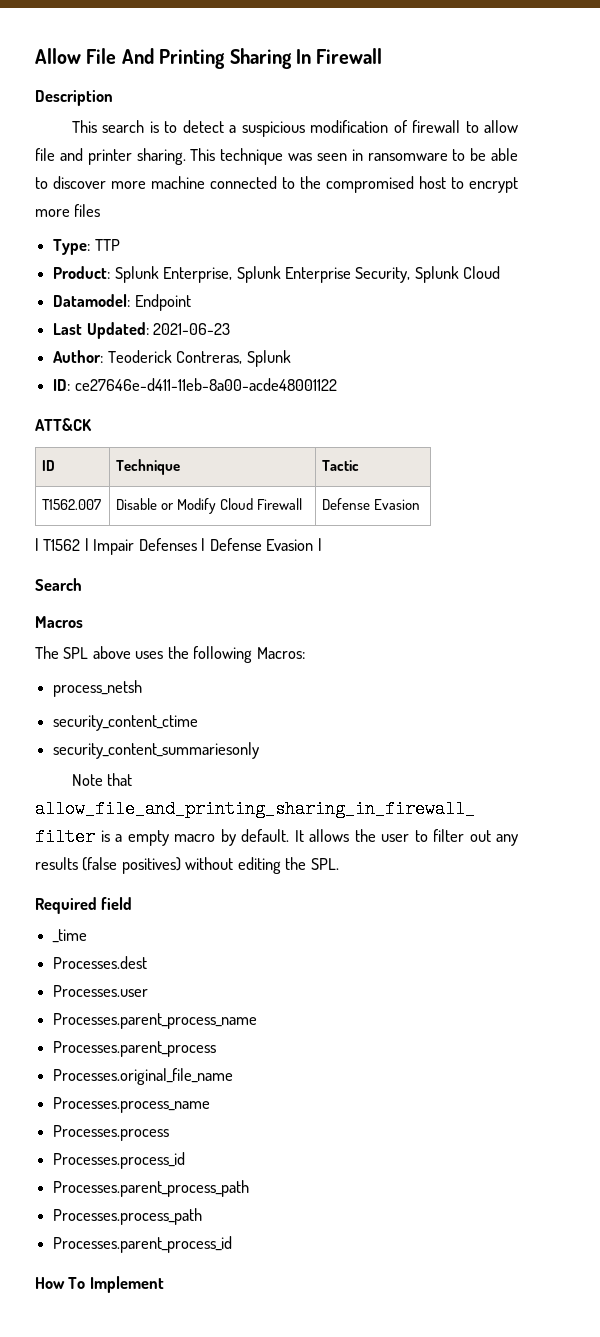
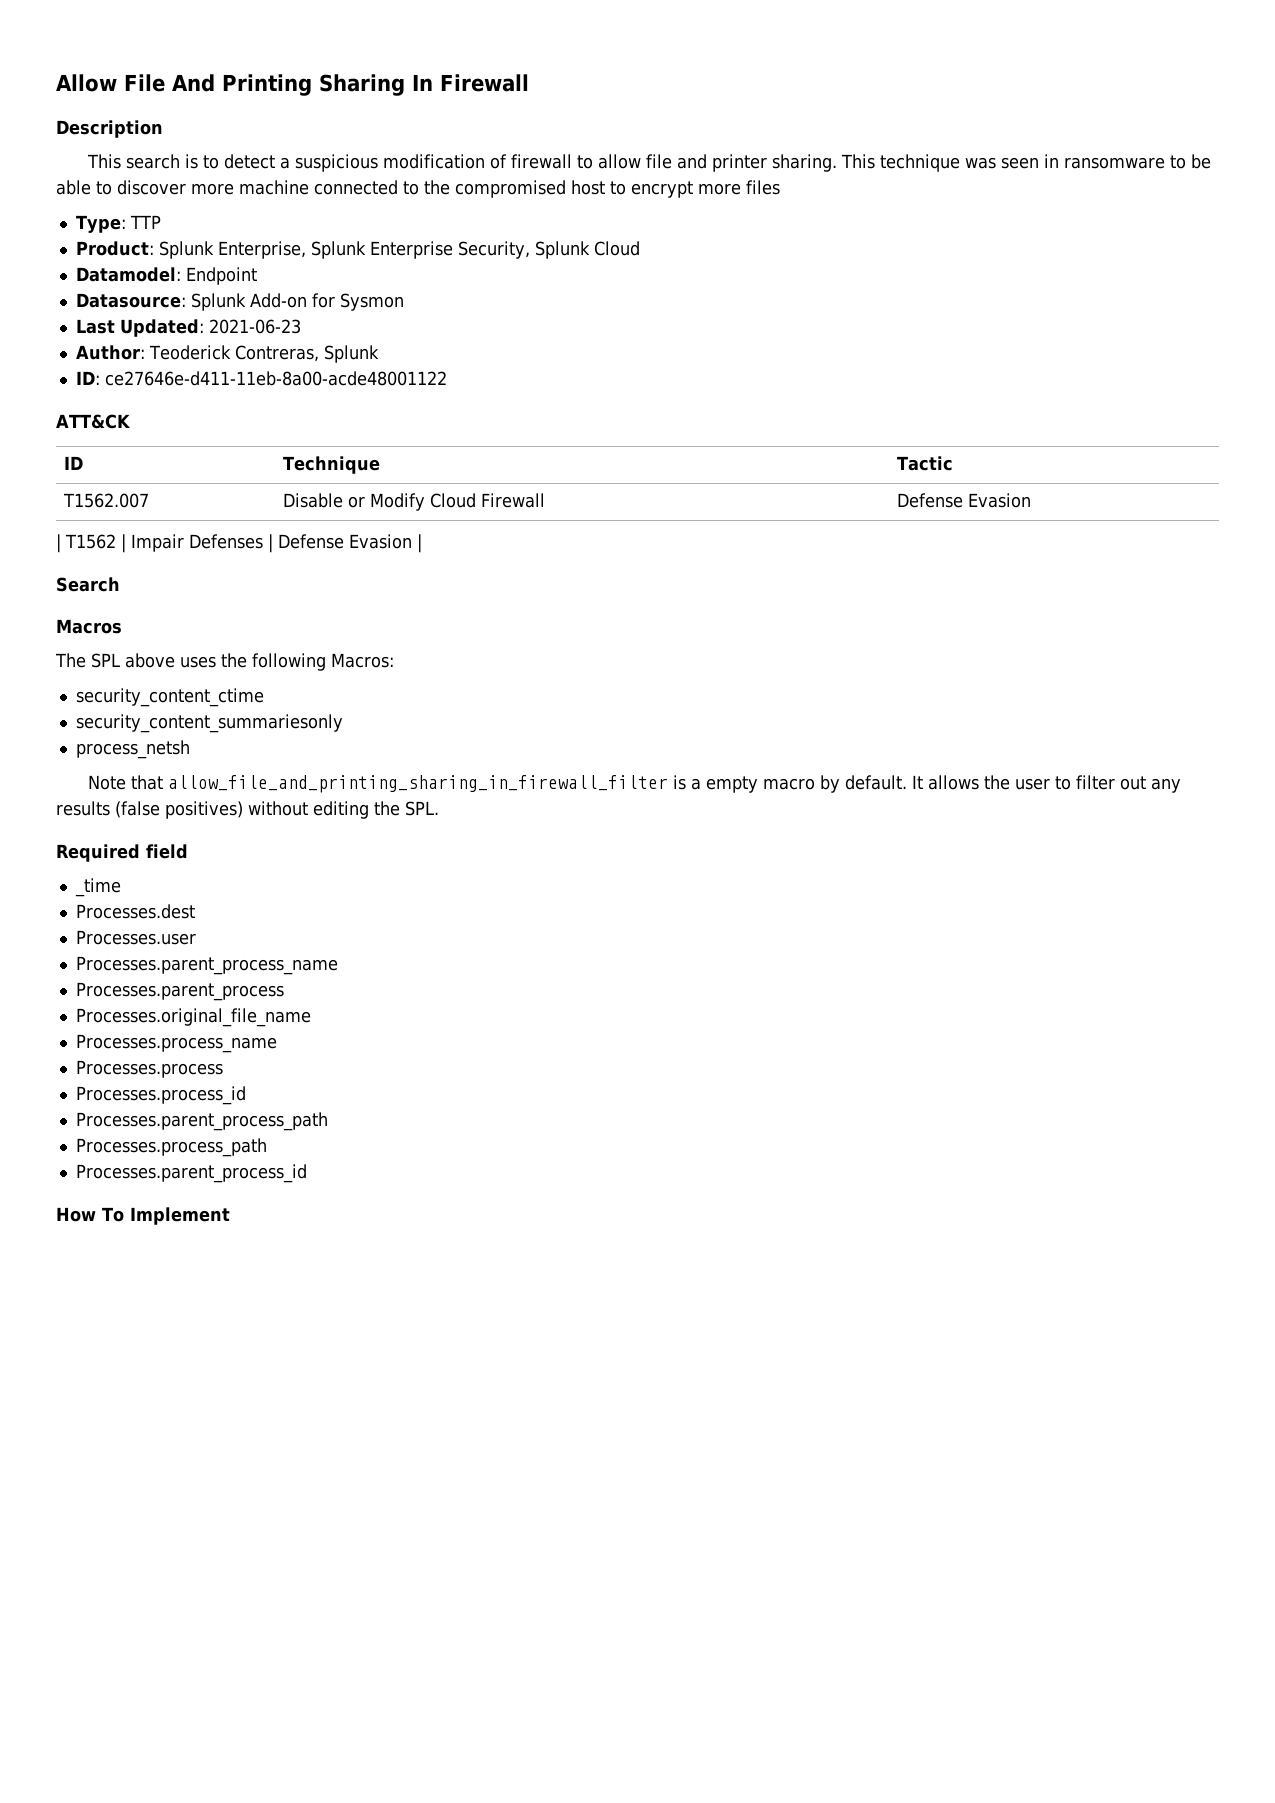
(191, 302) none -> [75,293,404,311] // Datasource: Splunk Add-on for Sysmon
[53,680,143,697] // process_netsh -> (394, 660) none
(260, 750) none -> [75,740,190,759] // process_netsh

